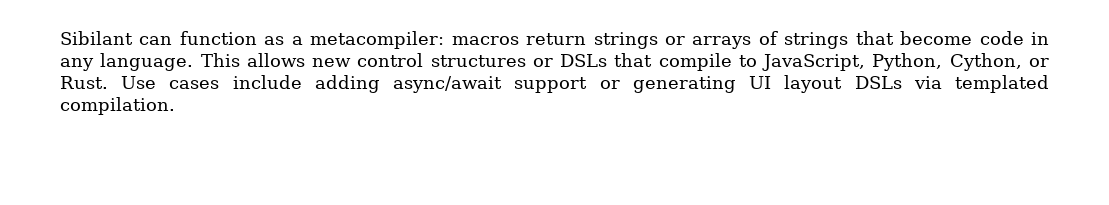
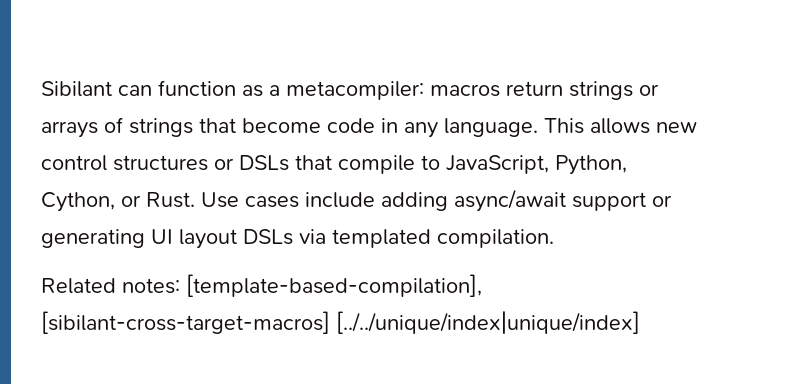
(175, 106) none -> [41,274,482,297] [41,311,640,334] // Related notes: [template-based-compilation], [sibilant-cross-target-macros] [../../unique/index|unique/index]

